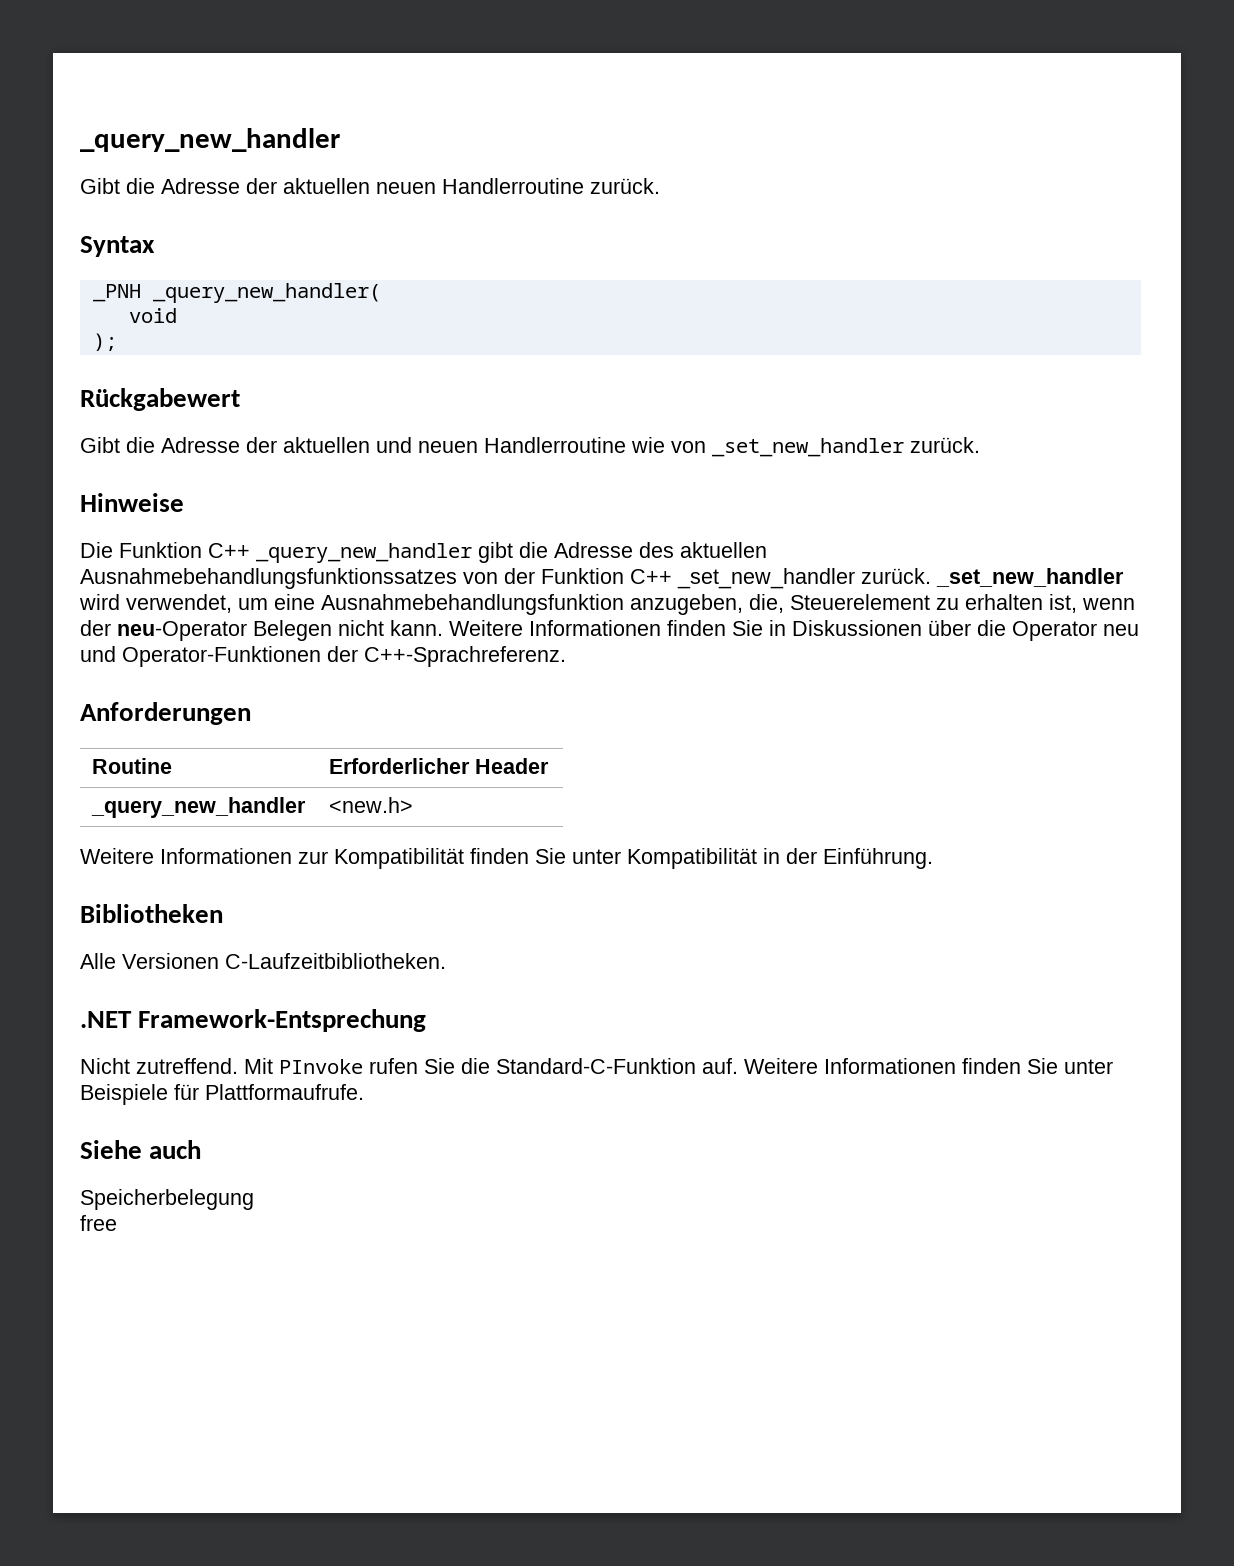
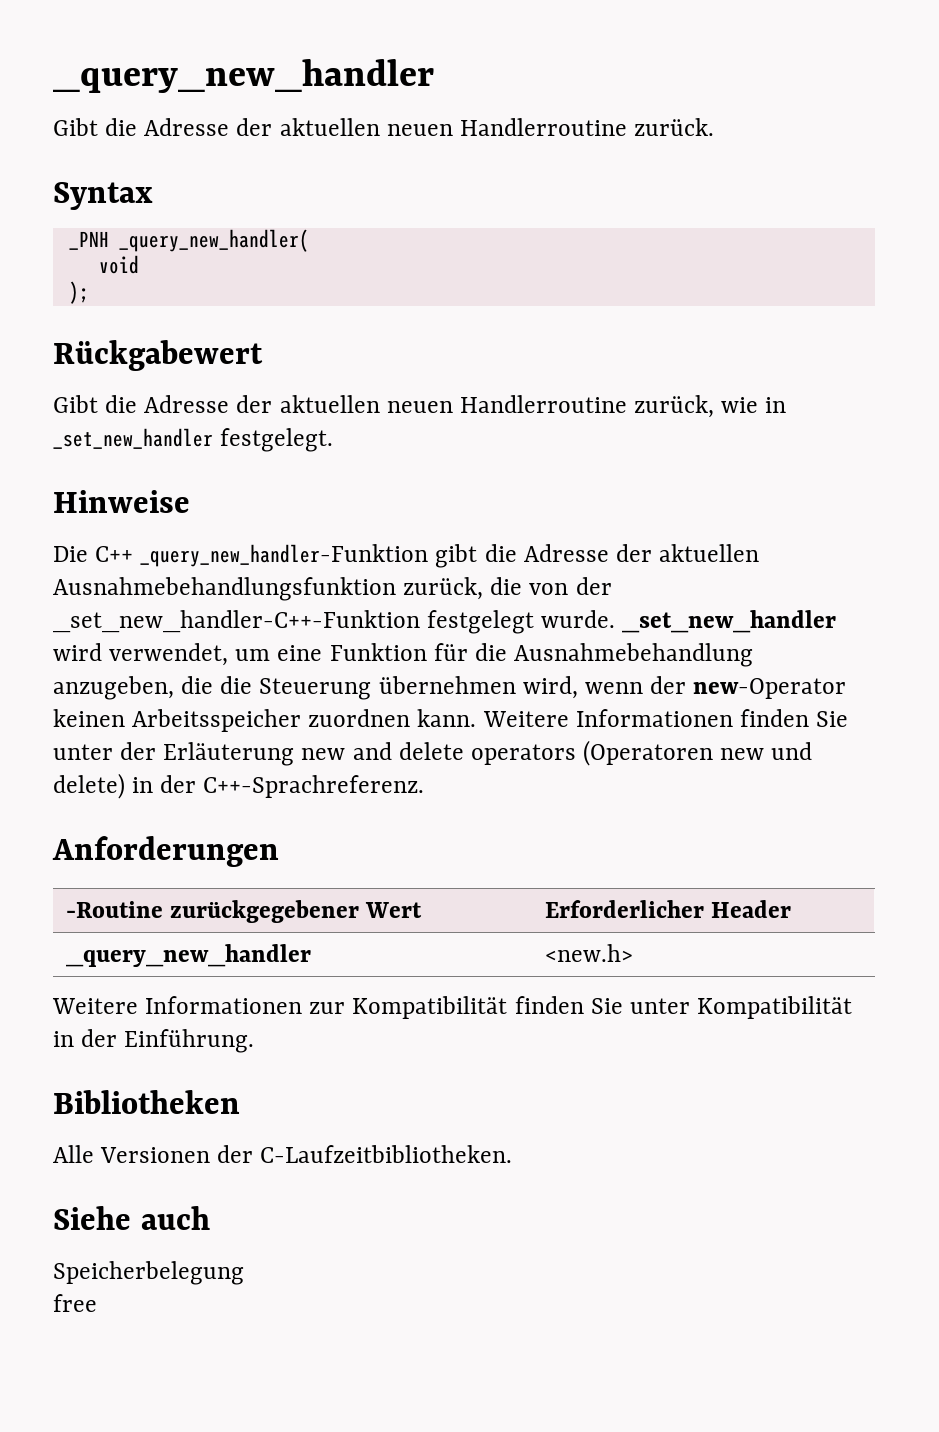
[376,437,980,457] [80,493,184,512] [80,542,767,563] [80,568,931,589] und neuen Handlerroutine wie von _set_new_handler zurück. // Hinweise // Die Funktion C++ _query_new_handler gibt die Adresse des aktuellen Ausnahmebehandlungsfunktionssatzes von der Funktion C++ _set_new_handler zurück. -> [386,395,787,418] [53,428,334,452] [53,490,190,513] [53,544,760,568] [53,577,612,601] [53,610,616,634] neuen Handlerroutine zurück, wie in _set_new_handler festgelegt. // Hinweise // Die C++ _query_new_handler-Funktion gibt die Adresse der aktuellen Ausnahmebehandlungsfunktion zurück, die von der _set_new_handler-C++-Funktion festgelegt wurde.
[321,594,1135,615] [80,620,384,641] Ausnahmebehandlungsfunktion anzugeben, die, Steuerelement zu erhalten ist, wenn der neu-Operator Belegen nicht -> [329,643,754,667] [53,676,847,700] [53,709,411,732] Funktion für die Ausnahmebehandlung anzugeben, die die Steuerung übernehmen wird, wenn der new-Operator keinen Arbeitsspeicher zuordnen
[769,620,1139,641] [80,646,321,667] in Diskussionen über die Operator neu und Operator-Funktionen -> [53,740,813,766] [53,773,154,799] unter der Erläuterung new and delete operators (Operatoren new und delete) in
[91,758,172,774] Routine -> [65,900,423,923] -Routine zurückgegebener Wert
(219, 961) none -> [217,1145,254,1163] der
[80,1009,427,1032] [80,1058,1113,1074] [80,1084,364,1105] // .NET Framework-Entsprechung // Nicht zutreffend. Mit PInvoke rufen Sie die Standard-C-Funktion auf. Weitere Informationen finden Sie unter Beispiele für Plattformaufrufe. -> (513, 1154) none

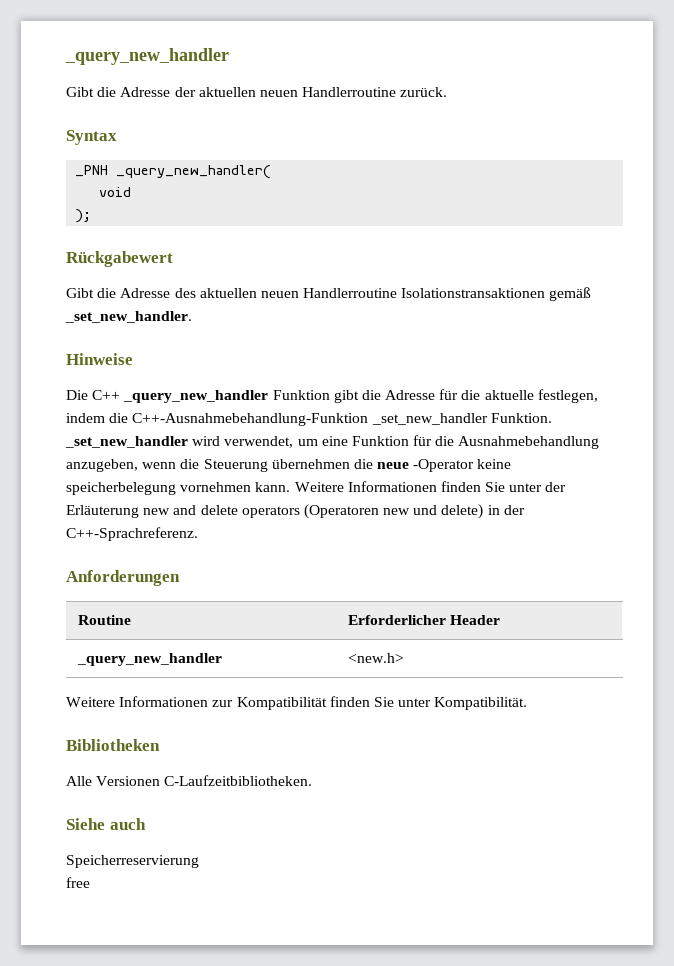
[236,395,787,418] [53,428,334,452] der aktuellen neuen Handlerroutine zurück, wie in _set_new_handler festgelegt. -> [174,287,592,301] [65,311,192,323] des aktuellen neuen Handlerroutine Isolationstransaktionen gemäß _set_new_handler.
[140,544,429,567] _query_new_handler-Funktion -> [123,390,330,403] _query_new_handler Funktion
[615,544,760,562] [53,577,612,601] [53,610,616,634] der aktuellen Ausnahmebehandlungsfunktion zurück, die von der _set_new_handler-C++-Funktion festgelegt wurde. -> [439,389,598,403] [66,413,552,426] für die aktuelle festlegen, indem die C++-Ausnahmebehandlung-Funktion _set_new_handler Funktion.
[181,676,214,694] die -> [142,462,177,469] wenn
[522,676,847,699] [53,709,411,732] wird, wenn der new-Operator keinen Arbeitsspeicher zuordnen -> [353,459,512,472] [66,482,252,495] die neue -Operator keine speicherbelegung vornehmen
[65,900,423,923] -Routine zurückgegebener Wert -> [77,615,131,625] Routine
[697,996,853,1019] [53,1029,255,1053] Kompatibilität in der Einführung. -> [434,697,528,710] Kompatibilität.
[217,1145,254,1163] der -> (161, 781) none
[53,1261,244,1285] Speicherbelegung -> [66,855,199,868] Speicherreservierung

